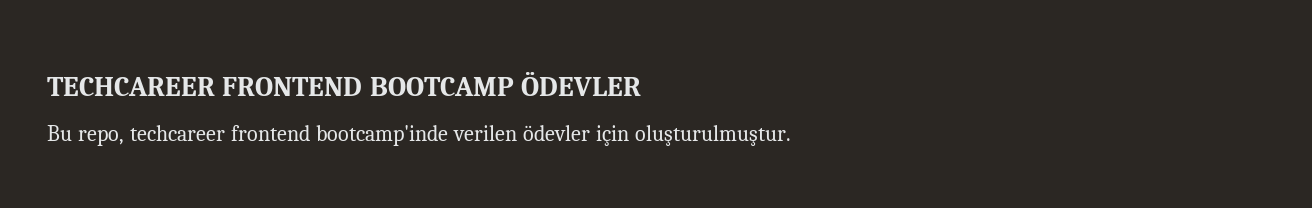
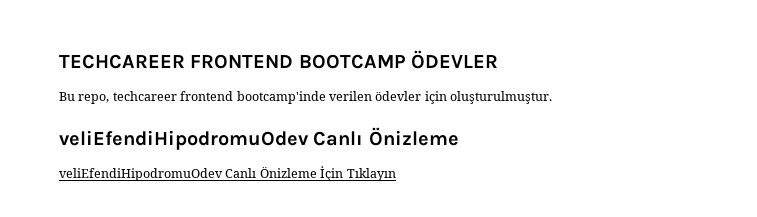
(791, 135) none -> [59,127,459,150] [59,166,396,181] // veliEfendiHipodromuOdev Canlı Önizleme // veliEfendiHipodromuOdev Canlı Önizleme İçin Tıklayın

